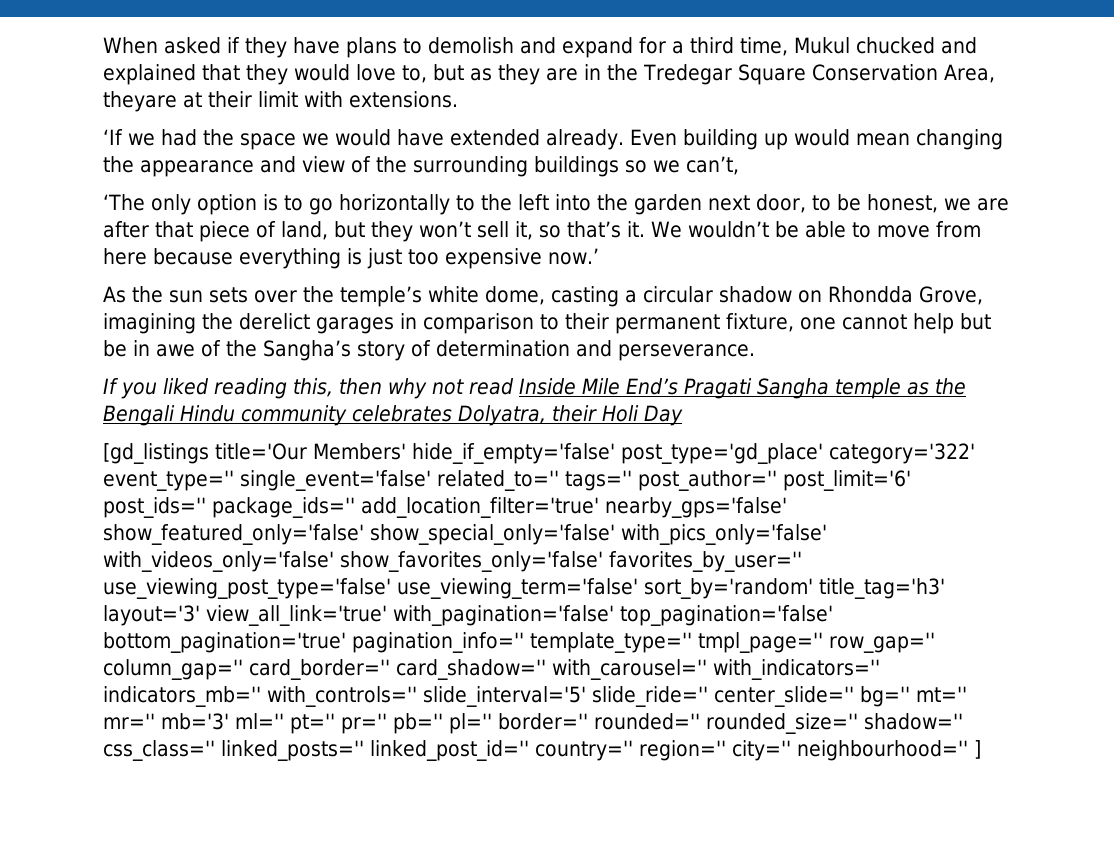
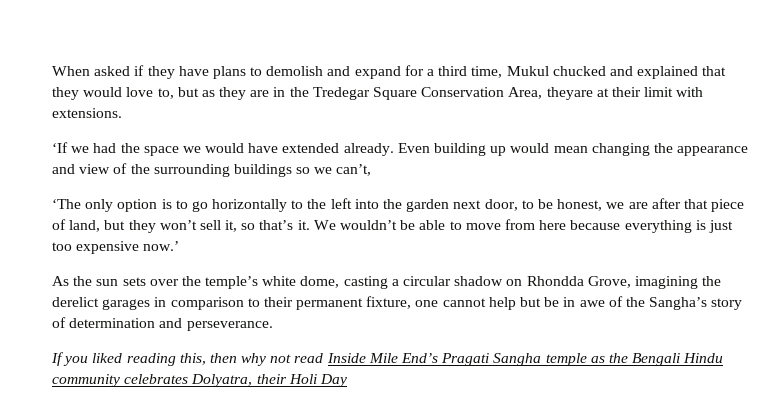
[103,443,975,464] [103,470,911,491] [103,497,787,518] [103,524,827,545] [103,551,802,572] [103,578,945,599] [103,605,833,626] [103,632,935,653] [103,659,880,680] [103,686,967,707] [103,713,963,734] [103,740,981,761] // [gd_listings title='Our Members' hide_if_empty='false' post_type='gd_place' category='322' event_type='' single_event='false' related_to='' tags='' post_author='' post_limit='6' post_ids='' package_ids='' add_location_filter='true' nearby_gps='false' show_featured_only='false' show_special_only='false' with_pics_only='false' with_videos_only='false' show_favorites_only='false' favorites_by_user='' use_viewing_post_type='false' use_viewing_term='false' sort_by='random' title_tag='h3' layout='3' view_all_link='true' with_pagination='false' top_pagination='false' bottom_pagination='true' pagination_info='' template_type='' tmpl_page='' row_gap='' column_gap='' card_border='' card_shadow='' with_carousel='' with_indicators='' indicators_mb='' with_controls='' slide_interval='5' slide_ride='' center_slide='' bg='' mt='' mr='' mb='3' ml='' pt='' pr='' pb='' pl='' border='' rounded='' rounded_size='' shadow='' css_class='' linked_posts='' linked_post_id='' country='' region='' city='' neighbourhood='' ] -> (347, 380) none

